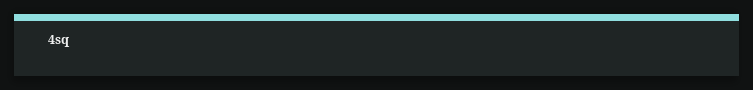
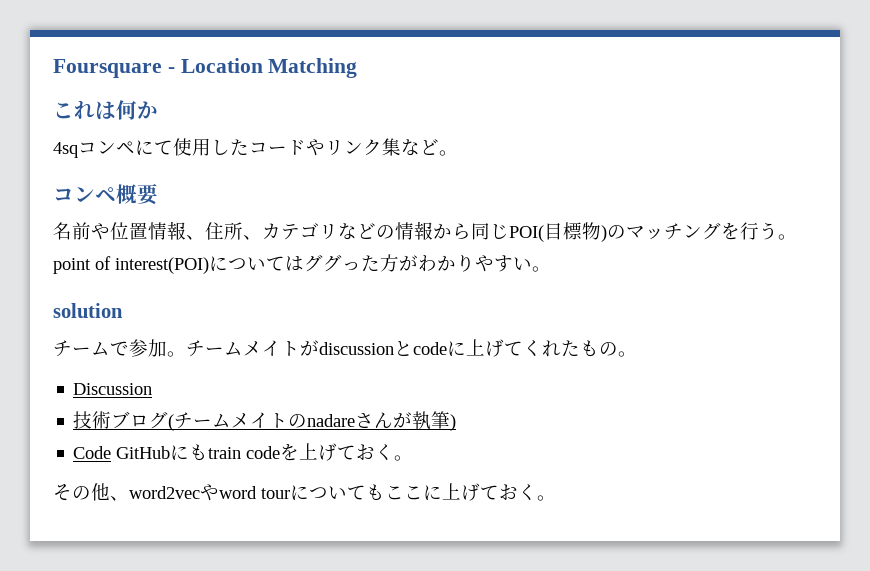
[48,35,70,47] 4sq -> [53,58,358,78] [53,100,158,120] [53,138,458,158] [53,184,159,205] [53,221,797,242] [53,254,551,274] [53,303,123,318] [53,339,637,357] [73,383,153,395] [73,411,457,431] [73,443,414,461] [53,483,556,501] Foursquare - Location Matching // これは何か // 4sqコンペにて使用したコードやリンク集など。 // コンペ概要 // 名前や位置情報、住所、カテゴリなどの情報から同じPOI(目標物)のマッチングを行う。point of interest(POI)についてはググった方がわかりやすい。 // solution // チームで参加。チームメイトがdiscussionとcodeに上げてくれたもの。 // Discussion // 技術ブログ(チームメイトのnadareさんが執筆) // Code GitHubにもtrain codeを上げておく。 // その他、word2vecやword tourについてもここに上げておく。

